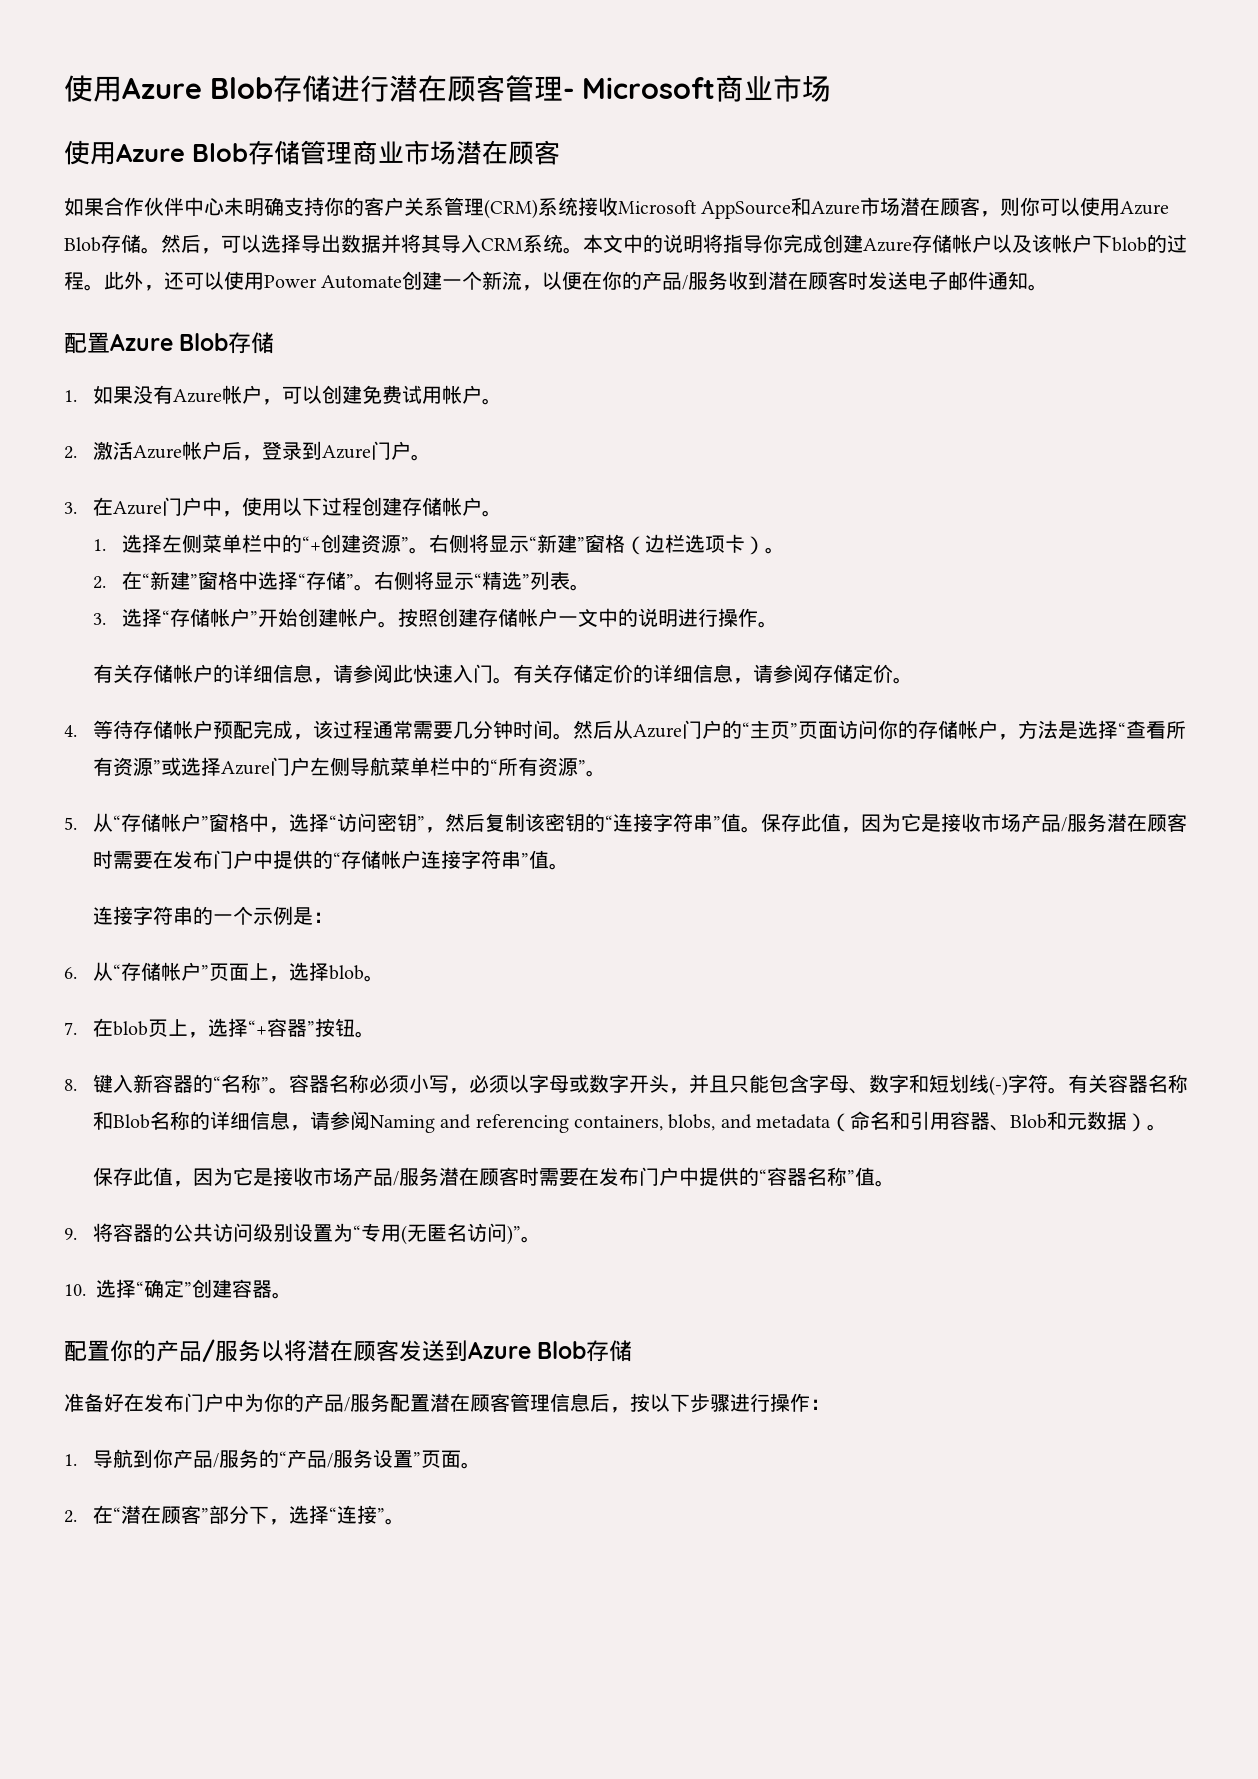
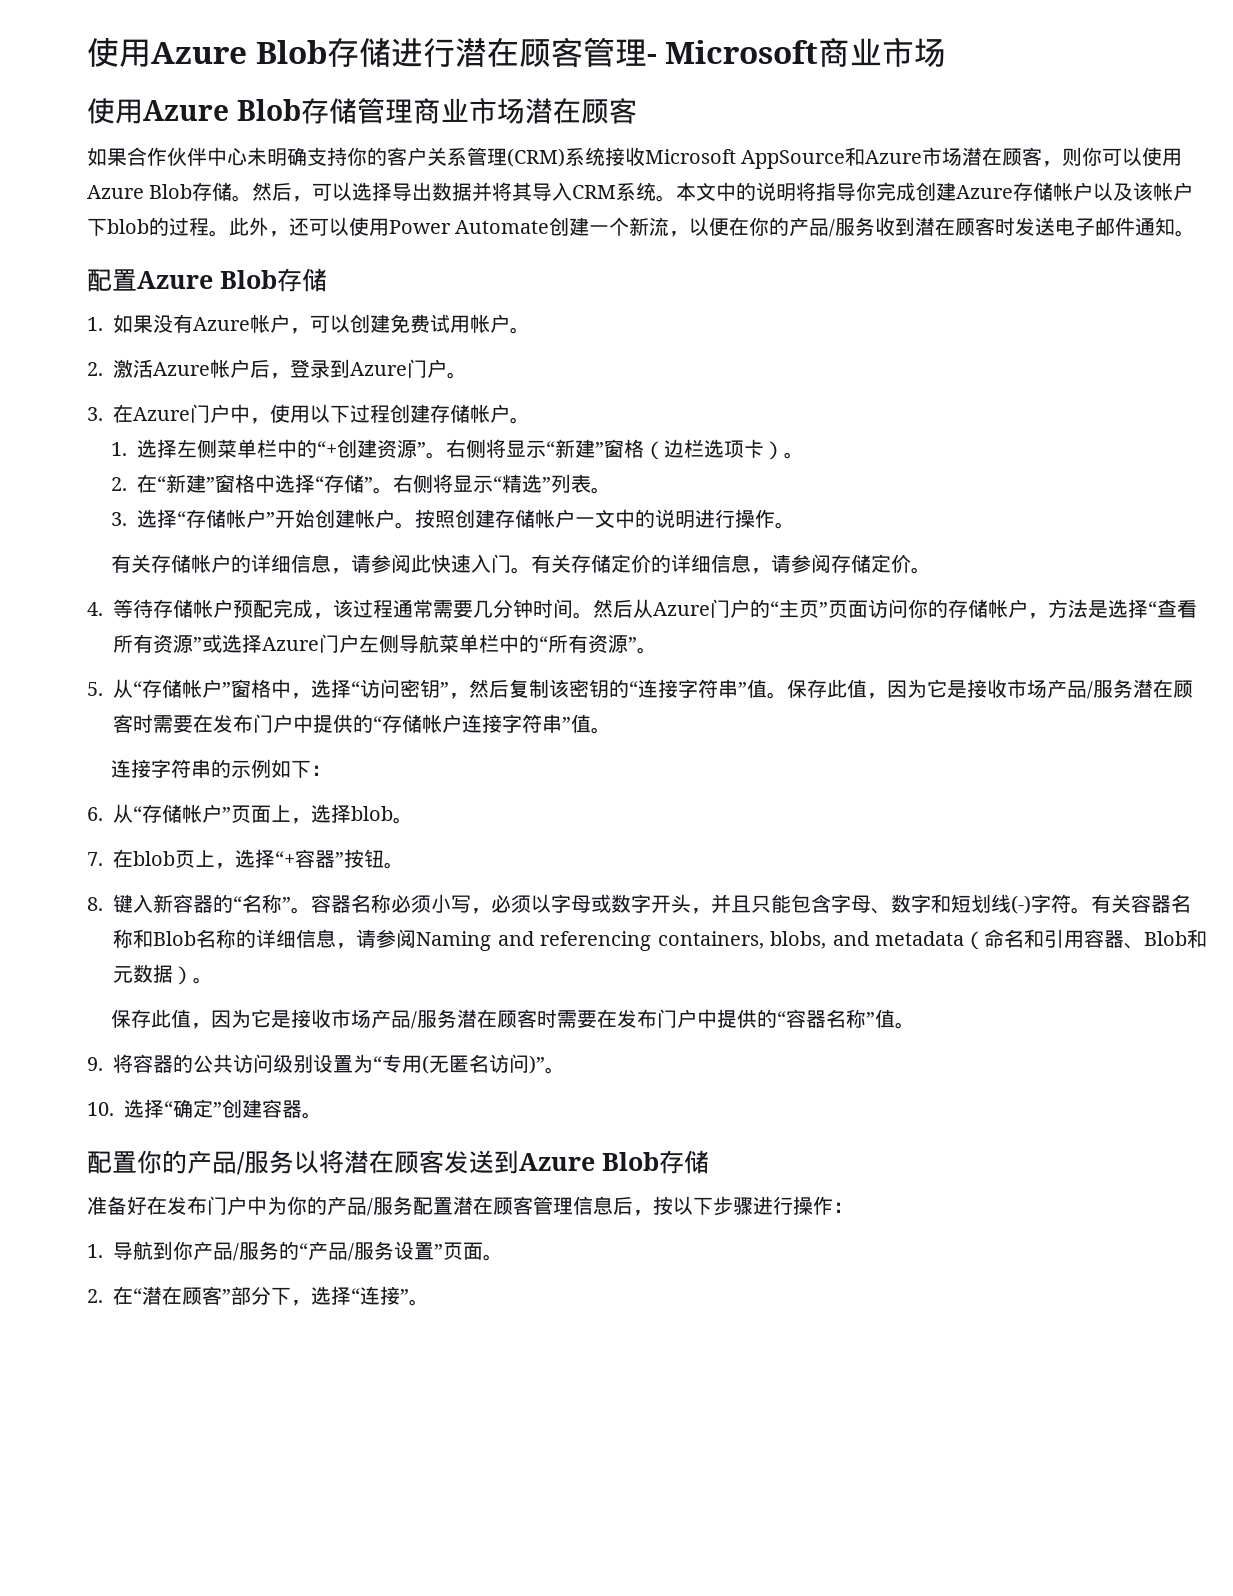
[212,906,313,925] 一个示例是 -> [231,759,312,778] 示例如下

